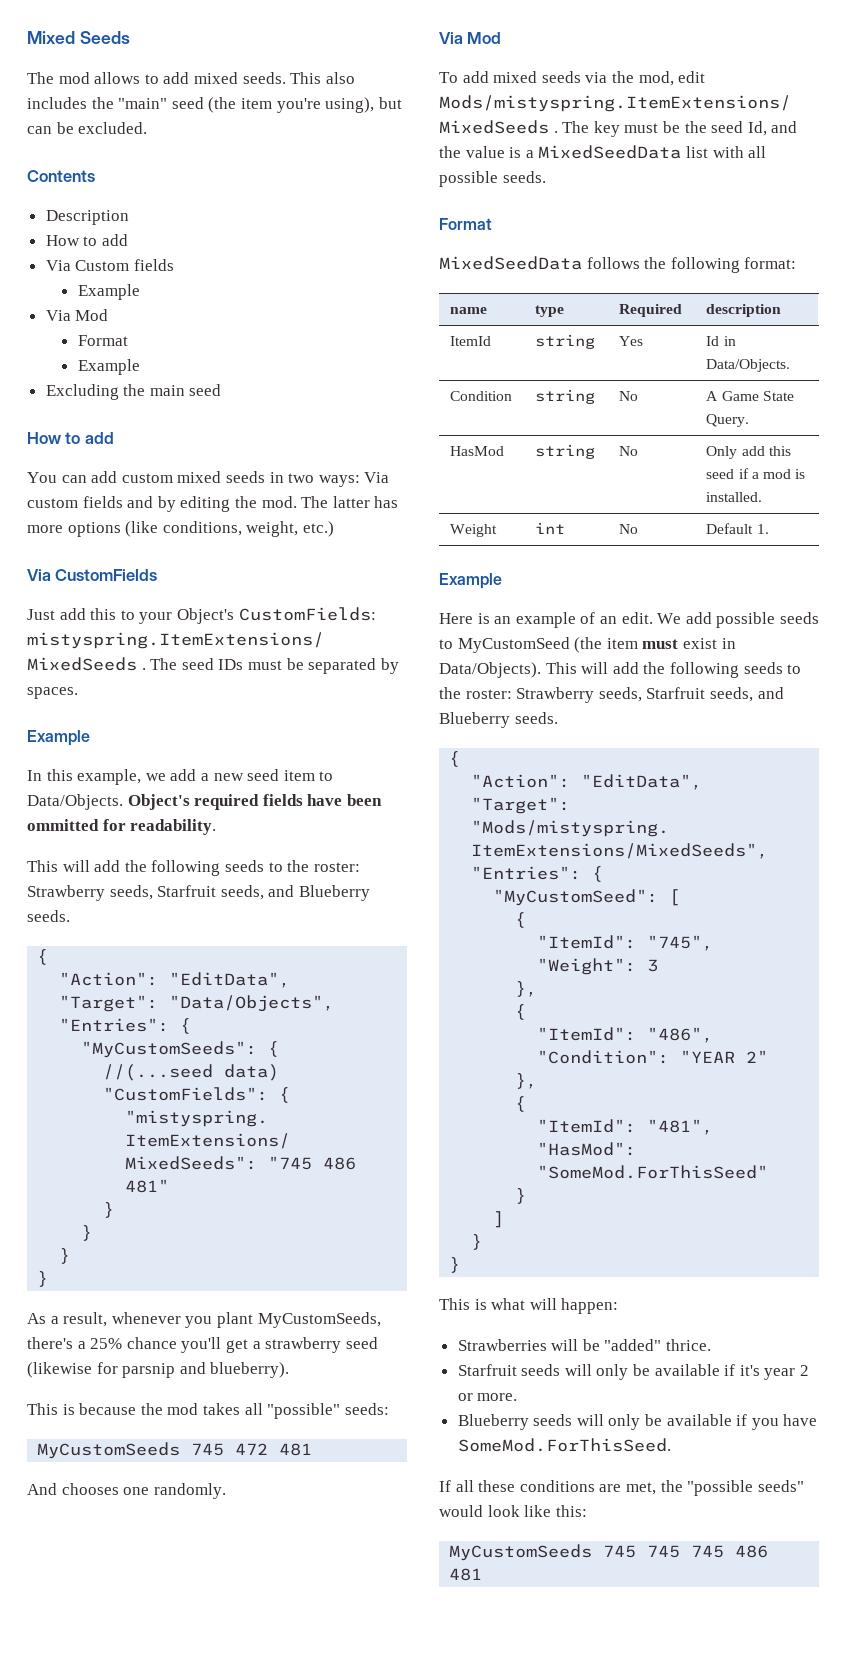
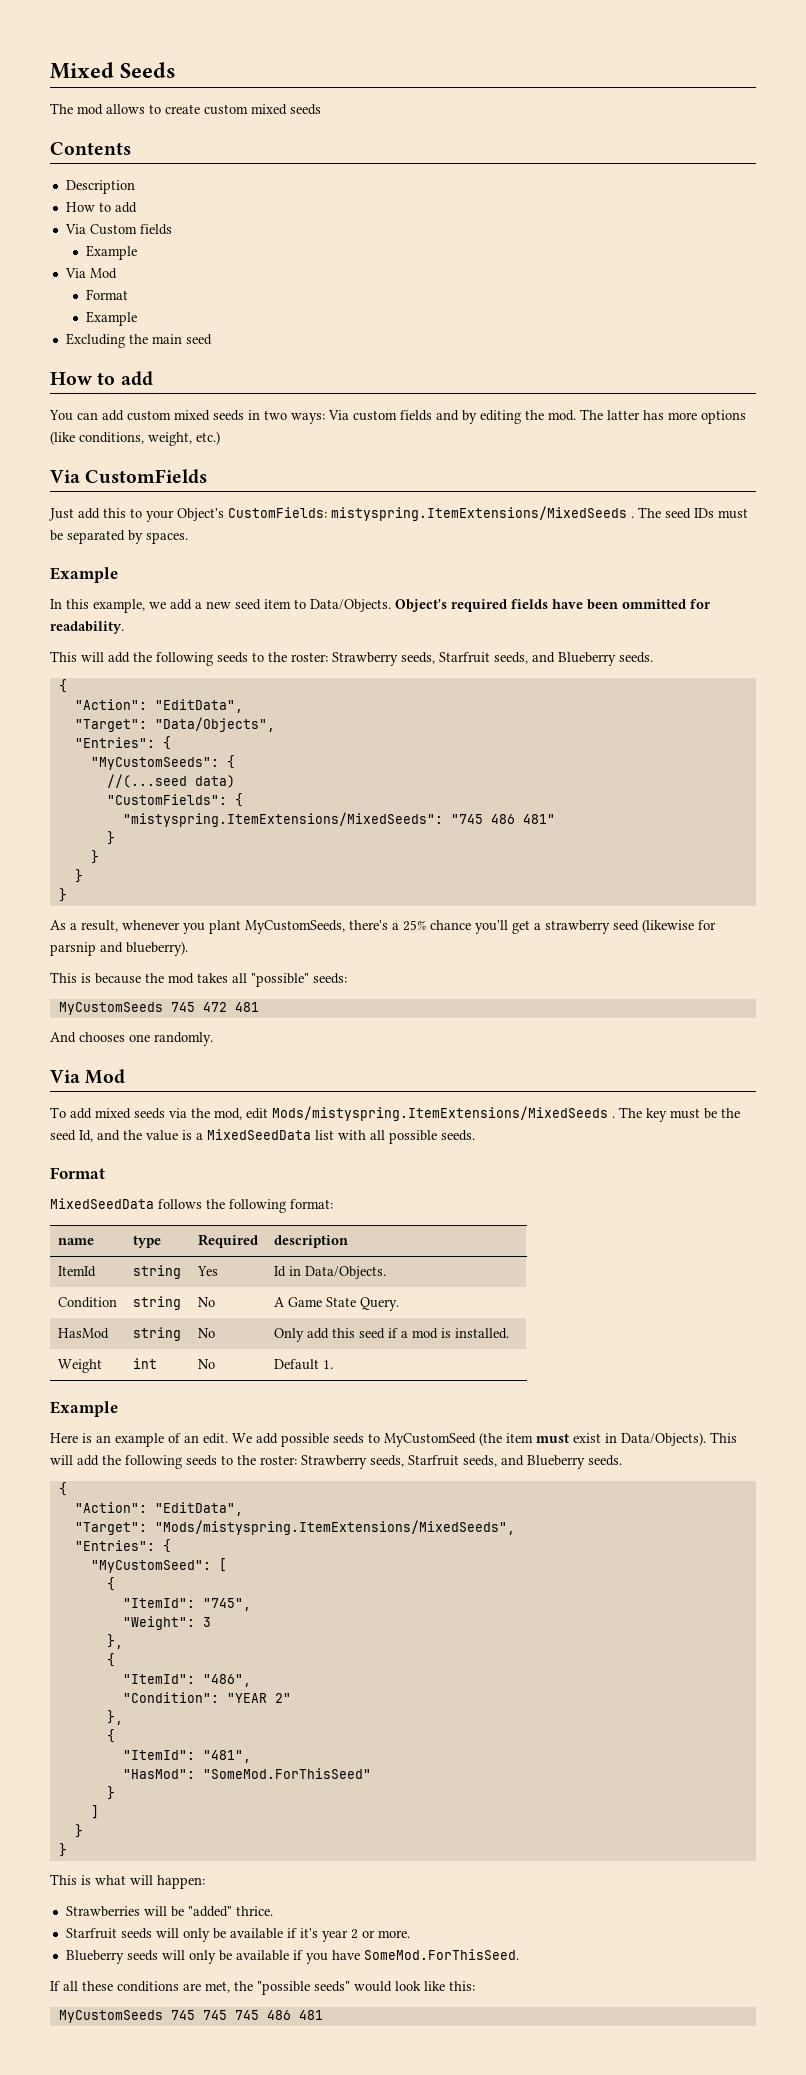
[163,72,355,84] [27,97,402,113] [27,122,148,134] add mixed seeds. This also includes the "main" seed (the item you're using), but can be excluded. -> [165,104,321,115] create custom mixed seeds

